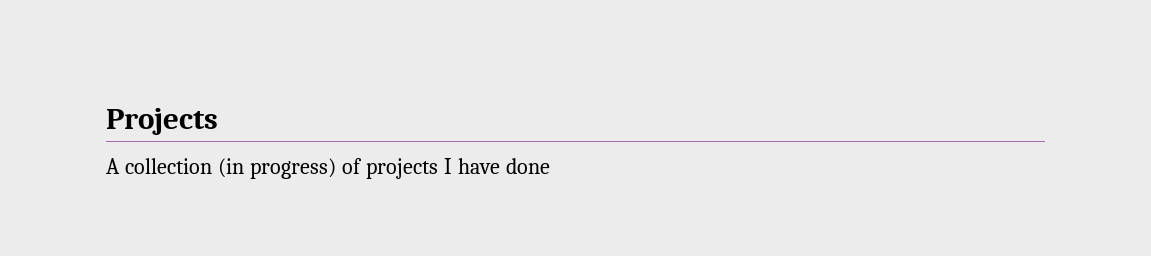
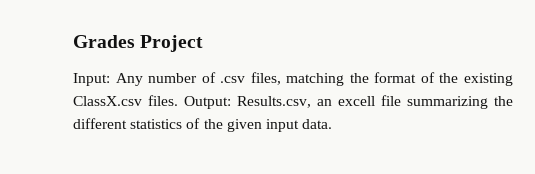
[106,108,218,135] [106,158,550,179] Projects // A collection (in progress) of projects I have done -> [73,35,204,52] [73,72,513,86] [73,95,513,109] [73,118,333,132] Grades Project // Input: Any number of .csv files, matching the format of the existing ClassX.csv files. Output: Results.csv, an excell file summarizing the different statistics of the given input data.

